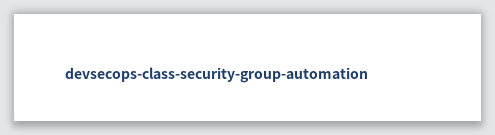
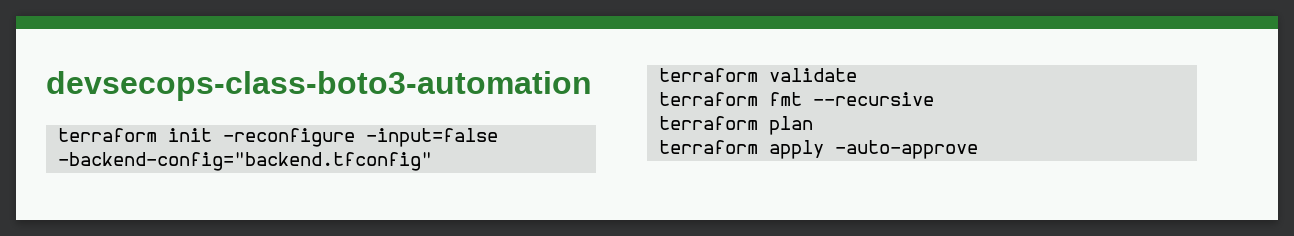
[65,67,368,83] devsecops-class-security-group-automation -> [46,71,592,101] [58,128,499,147] [58,152,433,171] [659,68,858,82] [659,92,935,106] [659,116,814,135] [659,140,979,159] devsecops-class-boto3-automation // terraform init -reconfigure -input=false -backend-config="backend.tfconfig" // terraform validate // terraform fmt --recursive // terraform plan // terraform apply -auto-approve

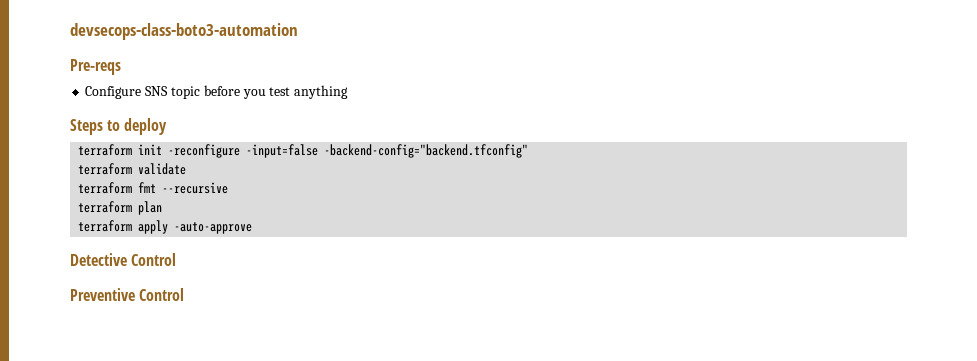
(592, 86) none -> [70,59,121,75] [85,85,349,99] [70,118,168,135] // Pre-reqs // Configure SNS topic before you test anything // Steps to deploy
(979, 149) none -> [70,253,177,266] [70,288,185,301] // Detective Control // Preventive Control

